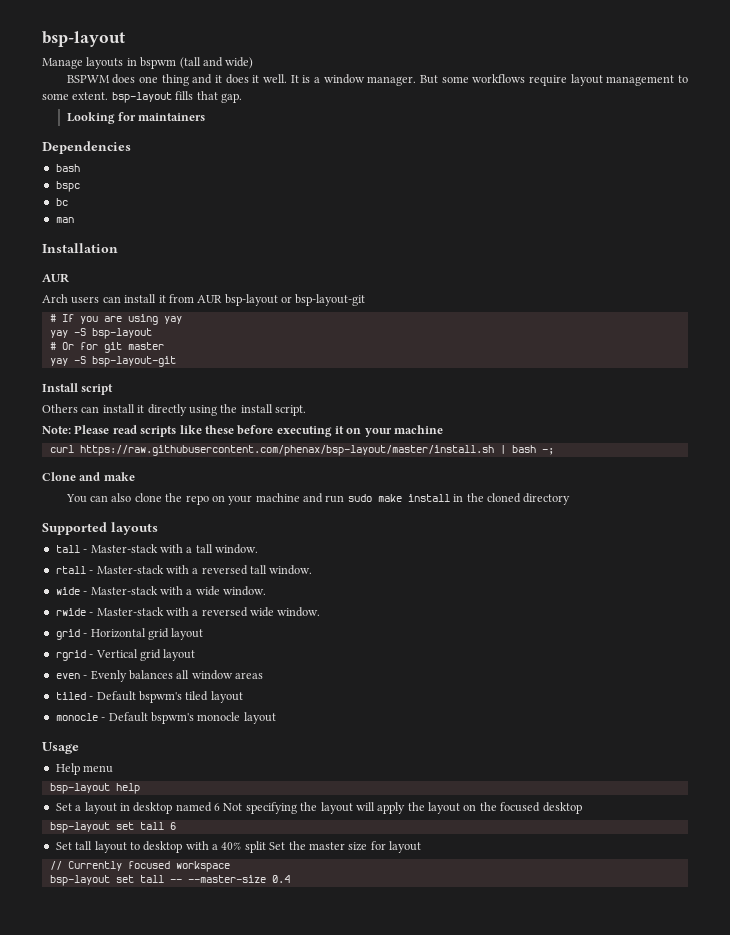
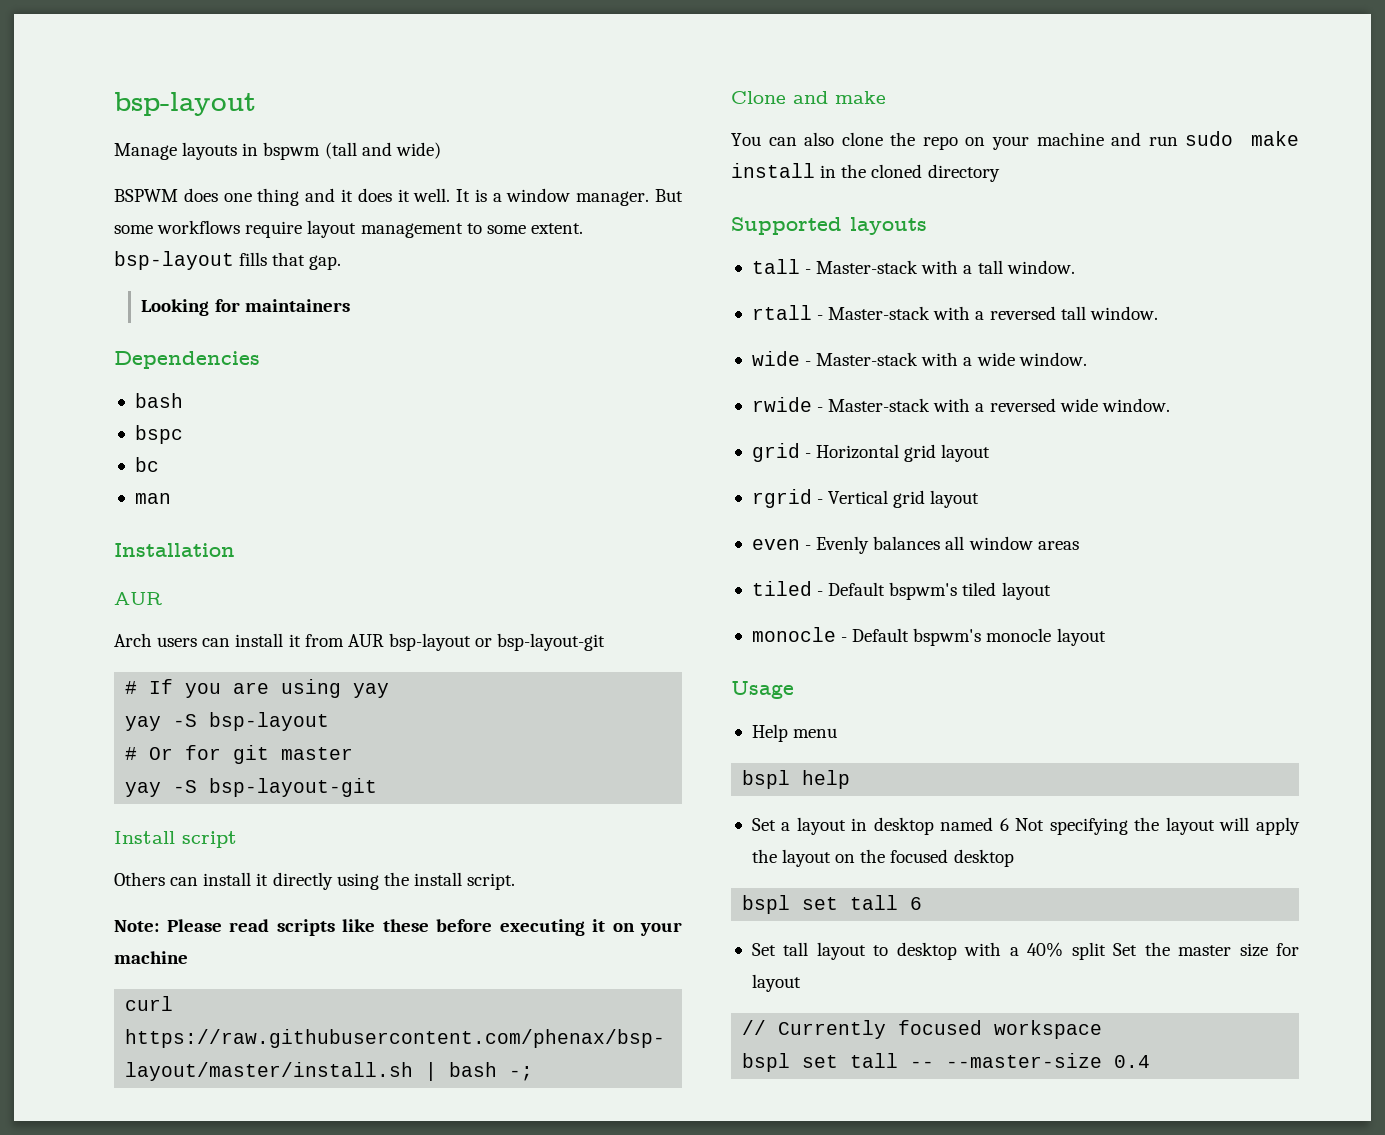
[49,783,110,794] bsp-layout -> [742,770,791,789] bspl
[49,822,110,833] bsp-layout -> [742,895,791,914] bspl
[49,875,110,886] bsp-layout -> [742,1053,791,1072] bspl

